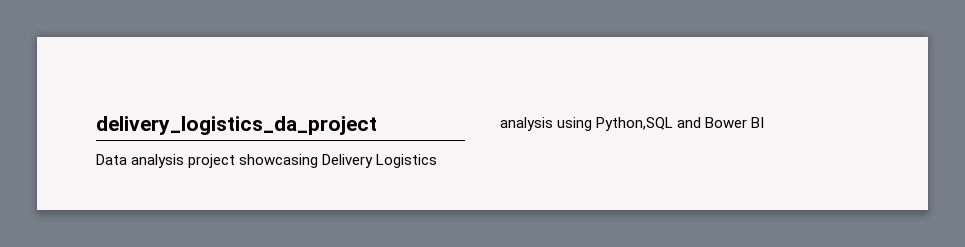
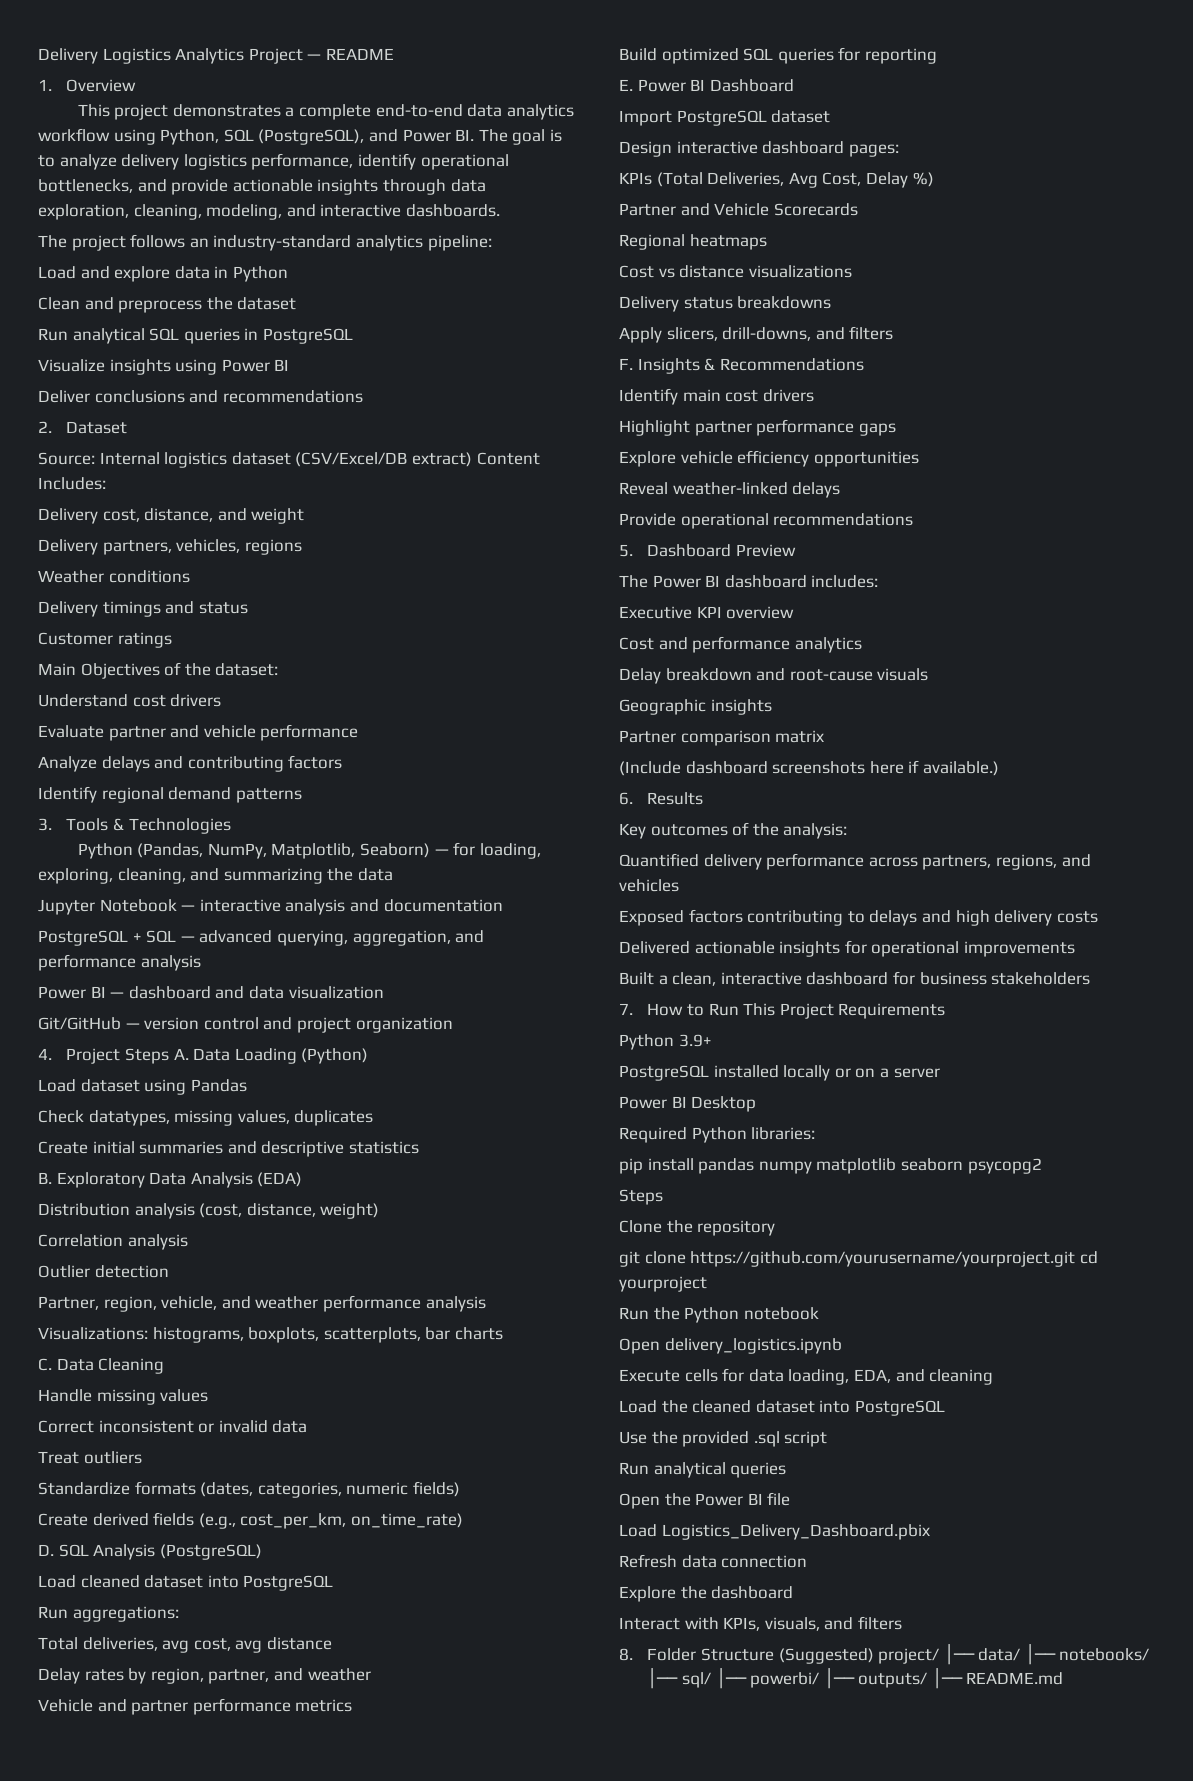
[96,116,377,135] [96,154,438,168] [500,117,765,131] delivery_logistics_da_project // Data analysis project showcasing Delivery Logistics analysis using Python,SQL and Bower BI -> [38,48,394,64] [38,79,137,92] [77,104,574,120] [38,128,562,145] [38,153,509,170] [38,179,486,195] [38,204,500,220] [38,234,492,251] [38,266,288,282] [38,297,297,313] [38,328,353,344] [38,359,290,375] [38,390,363,403] [38,421,128,434] [38,452,540,468] [38,477,106,490] [38,508,305,524] [38,539,302,555] [38,570,190,583] [38,601,248,617] [38,632,172,648] [38,662,279,679] [38,694,222,707] [38,724,359,741] [38,755,343,772] [38,786,302,803] [38,818,231,834] [77,842,541,859] [38,868,393,884] [38,899,503,915] [38,930,485,946] [38,954,201,971] [38,986,384,999] [38,1017,453,1033] [38,1048,369,1064] [38,1079,247,1095] [38,1110,374,1126] [38,1141,419,1157] [38,1172,303,1188] [38,1203,380,1219] [38,1234,188,1250] [38,1265,169,1278] [38,1295,486,1312] [38,1327,503,1343] [38,1358,165,1374] [38,1389,209,1405] [38,1420,308,1433] [38,1451,142,1464] [38,1481,460,1498] [38,1512,463,1529] [38,1544,262,1560] [38,1575,334,1591] [38,1606,179,1622] [38,1637,332,1653] [38,1668,371,1684] [38,1698,353,1715] [619,47,937,64] [619,79,794,92] [619,110,831,126] [619,141,899,157] [619,172,934,188] [619,203,858,216] [619,234,767,250] [619,265,852,278] [619,296,832,312] [619,326,894,343] [619,358,864,374] [619,388,814,405] [619,419,896,436] [619,450,919,467] [619,482,841,498] [619,513,914,529] [619,544,796,557] [619,575,879,588] [619,606,795,619] [619,636,862,653] [619,668,929,684] [619,699,772,715] [619,730,825,746] [619,760,999,776] [619,792,704,805] [619,822,848,839] [619,853,1091,870] [619,879,679,892] [619,909,1098,926] [619,940,1075,957] [619,971,1091,986] [619,1003,946,1019] [619,1034,712,1050] [619,1065,940,1081] [619,1096,757,1112] [619,1127,816,1143] [619,1158,1042,1174] [619,1189,663,1205] [619,1220,776,1236] [619,1251,1098,1267] [619,1276,707,1292] [619,1307,819,1323] [619,1338,842,1354] [619,1368,994,1385] [619,1400,945,1416] [619,1431,828,1447] [619,1462,787,1478] [619,1492,791,1509] [619,1524,930,1540] [619,1554,808,1568] [619,1586,794,1602] [619,1616,902,1631] [619,1644,1150,1665] [647,1668,1064,1689] Delivery Logistics Analytics Project — README // 1. Overview // This project demonstrates a complete end-to-end data analytics workflow using Python, SQL (PostgreSQL), and Power BI. The goal is to analyze delivery logistics performance, identify operational bottlenecks, and provide actionable insights through data exploration, cleaning, modeling, and interactive dashboards. // The project follows an industry-standard analytics pipeline: // Load and explore data in Python // Clean and preprocess the dataset // Run analytical SQL queries in PostgreSQL // Visualize insights using Power BI // Deliver conclusions and recommendations // 2. Dataset // Source: Internal logistics dataset (CSV/Excel/DB extract) Content Includes: // Delivery cost, distance, and weight // Delivery partners, vehicles, regions // Weather conditions // Delivery timings and status // Customer ratings // Main Objectives of the dataset: // Understand cost drivers // Evaluate partner and vehicle performance // Analyze delays and contributing factors // Identify regional demand patterns // 3. Tools & Technologies // Python (Pandas, NumPy, Matplotlib, Seaborn) — for loading, exploring, cleaning, and summarizing the data // Jupyter Notebook — interactive analysis and documentation // PostgreSQL + SQL — advanced querying, aggregation, and performance analysis // Power BI — dashboard and data visualization // Git/GitHub — version control and project organization // 4. Project Steps A. Data Loading (Python) // Load dataset using Pandas // Check datatypes, missing values, duplicates // Create initial summaries and descriptive statistics // B. Exploratory Data Analysis (EDA) // Distribution analysis (cost, distance, weight) // Correlation analysis // Outlier detection // Partner, region, vehicle, and weather performance analysis // Visualizations: histograms, boxplots, scatterplots, bar charts // C. Data Cleaning // Handle missing values // Correct inconsistent or invalid data // Treat outliers // Standardize formats (dates, categories, numeric fields) // Create derived fields (e.g., cost_per_km, on_time_rate) // D. SQL Analysis (PostgreSQL) // Load cleaned dataset into PostgreSQL // Run aggregations: // Total deliveries, avg cost, avg distance // Delay rates by region, partner, and weather // Vehicle and partner performance metrics // Build optimized SQL queries for reporting // E. Power BI Dashboard // Import PostgreSQL dataset // Design interactive dashboard pages: // KPIs (Total Deliveries, Avg Cost, Delay %) // Partner and Vehicle Scorecards // Regional heatmaps // Cost vs distance visualizations // Delivery status breakdowns // Apply slicers, drill-downs, and filters // F. Insights & Recommendations // Identify main cost drivers // Highlight partner performance gaps // Explore vehicle efficiency opportunities // Reveal weather-linked delays // Provide operational recommendations // 5. Dashboard Preview // The Power BI dashboard includes: // Executive KPI overview // Cost and performance analytics // Delay breakdown and root-cause visuals // Geographic insights // Partner comparison matrix // (Include dashboard screenshots here if available.) // 6. Results // Key outcomes of the analysis: // Quantified delivery performance across partners, regions, and vehicles // Exposed factors contributing to delays and high delivery costs // Delivered actionable insights for operational improvements // Built a clean, interactive dashboard for business stakeholders // 7. How to Run This Project Requirements // Python 3.9+ // PostgreSQL installed locally or on a server // Power BI Desktop // Required Python libraries: // pip install pandas numpy matplotlib seaborn psycopg2 // Steps // Clone the repository // git clone https://github.com/yourusername/yourproject.git cd yourproject // Run the Python notebook // Open delivery_logistics.ipynb // Execute cells for data loading, EDA, and cleaning // Load the cleaned dataset into PostgreSQL // Use the provided .sql script // Run analytical queries // Open the Power BI file // Load Logistics_Delivery_Dashboard.pbix // Refresh data connection // Explore the dashboard // Interact with KPIs, visuals, and filters // 8. Folder Structure (Suggested) project/ │── data/ │── notebooks/ │── sql/ │── powerbi/ │── outputs/ │── README.md

